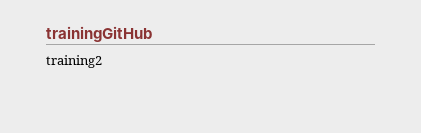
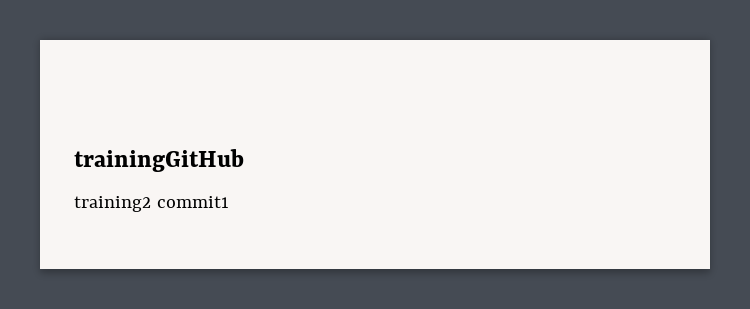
(102, 61) none -> [156,196,229,208] commit1

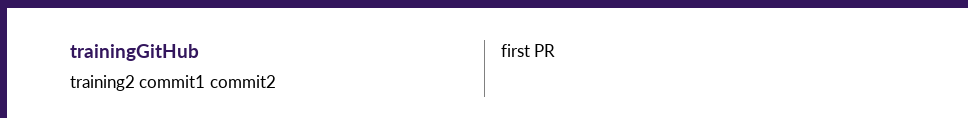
(229, 202) none -> [209,75,276,88] [501,44,556,57] commit2 // first PR

